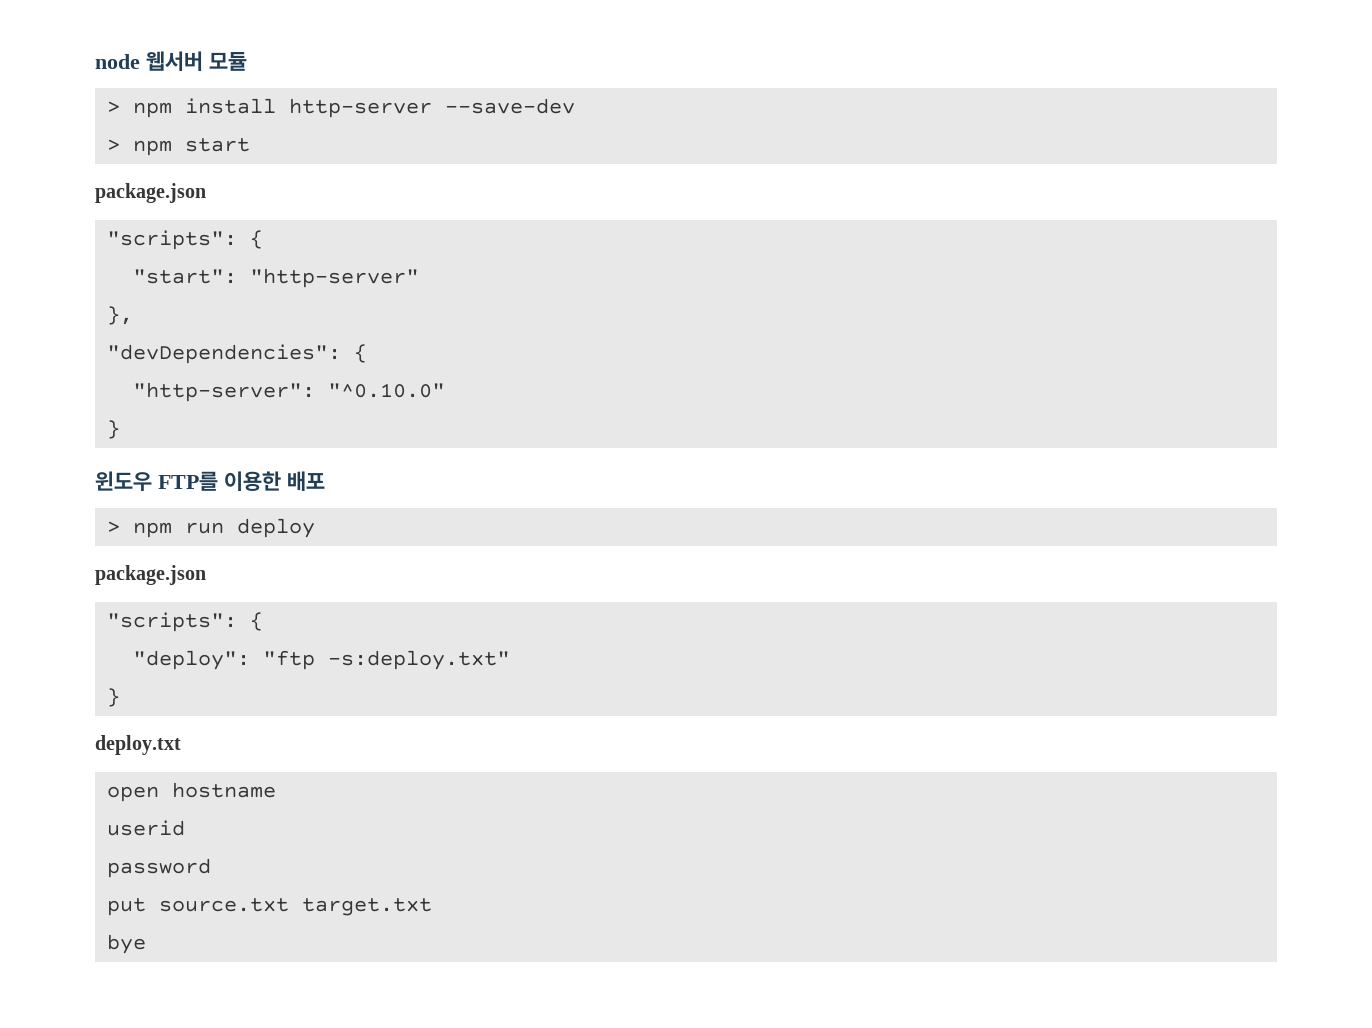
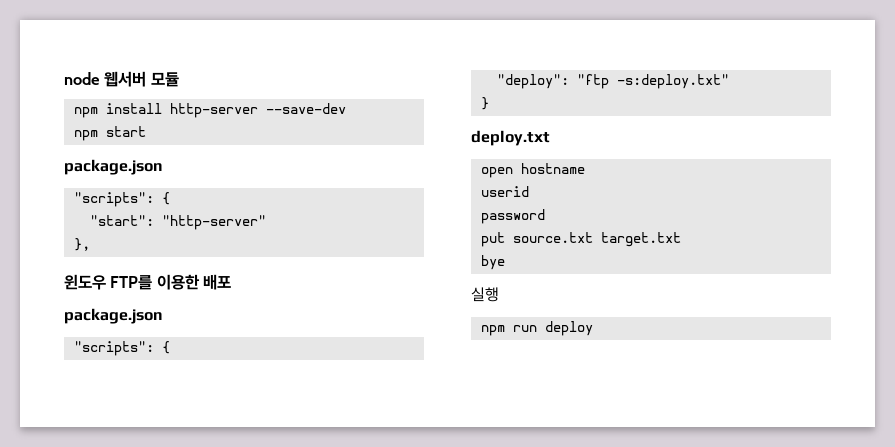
[107,101,120,113] > -> (179, 79) none
[107,139,120,151] > -> (346, 108) none
[107,344,367,364] [133,382,445,402] [107,420,120,439] // "devDependencies": { // "http-server": "^0.10.0" // } -> (90, 244) none
[107,518,315,538] // > npm run deploy -> (232, 282) none
(146, 944) none -> [471,287,499,302] [480,321,593,336] // 실행 // npm run deploy

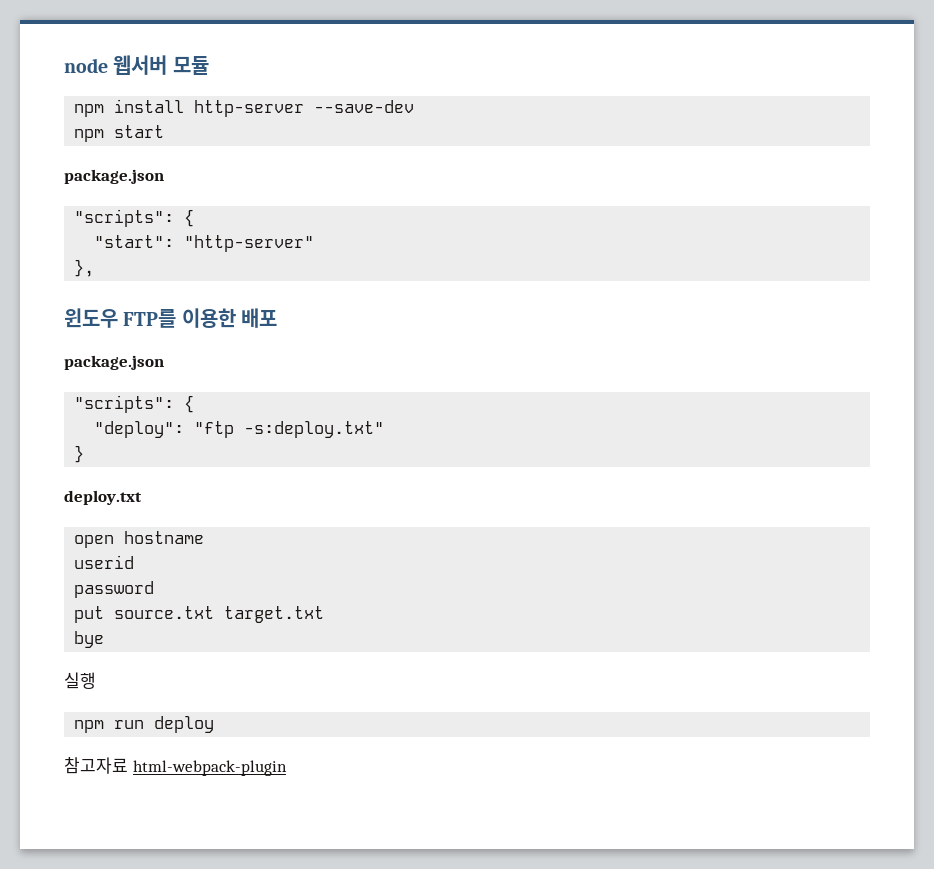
(593, 328) none -> [64,757,287,776] // 참고자료 html-webpack-plugin

